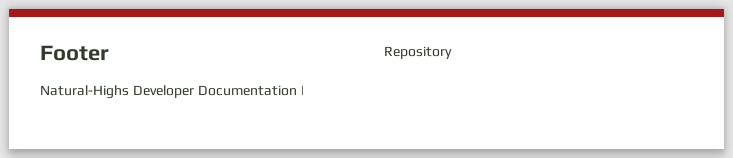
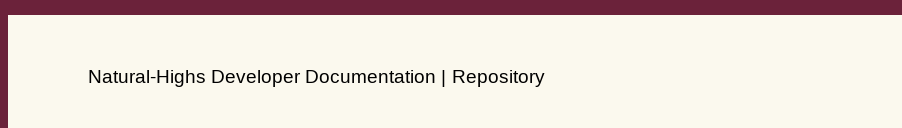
[40,45,109,61] Footer // -> (88, 78) none

